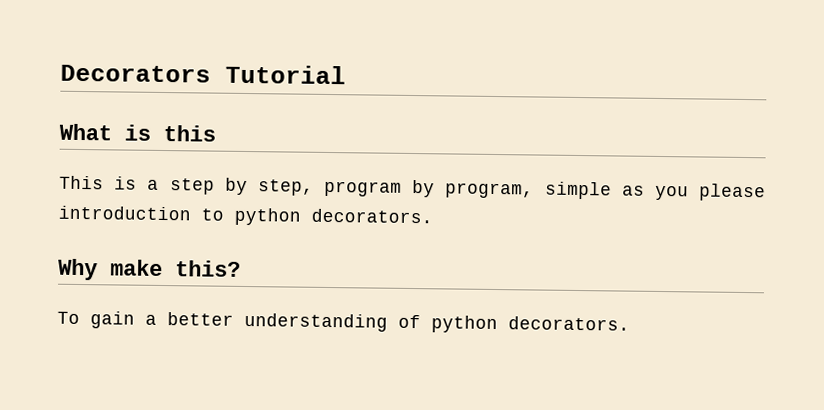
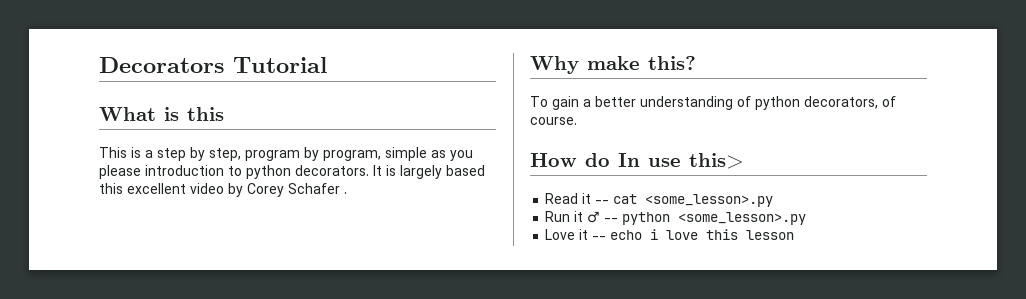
(433, 216) none -> [373,165,485,179] [99,183,347,197] It is largely based this excellent video by Corey Schafer .
[508,316,630,331] decorators. -> [804,96,896,109] [530,117,577,125] [530,153,744,169] [545,193,774,207] [545,211,807,225] [545,229,795,240] decorators, of course. // How do In use this> // Read it -- cat <some_lesson>.py // Run it ♂ -- python <some_lesson>.py // Love it -- echo i love this lesson

